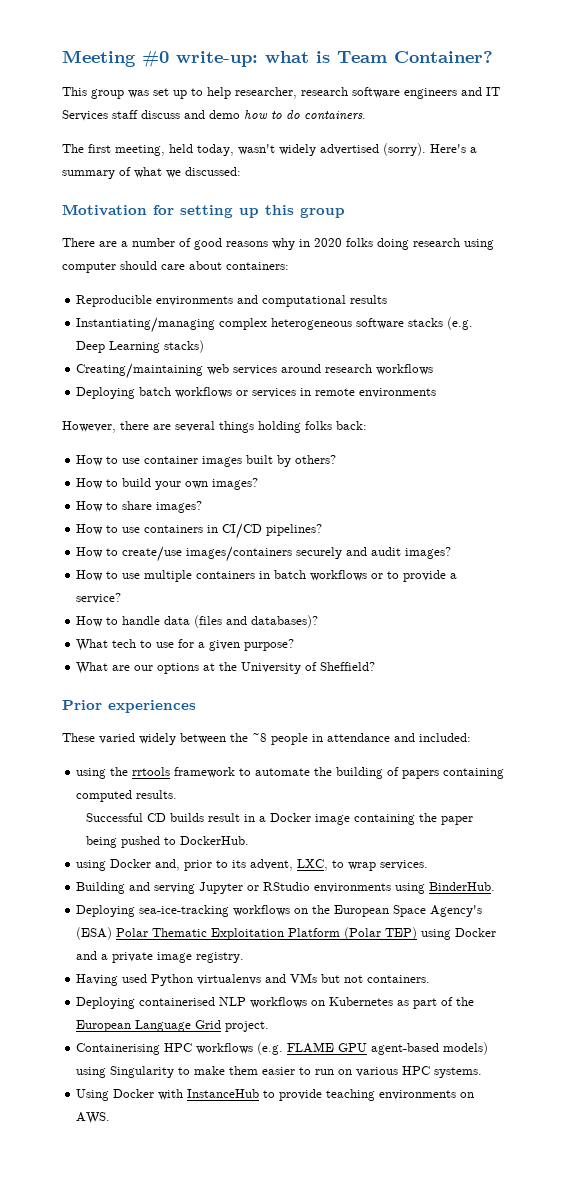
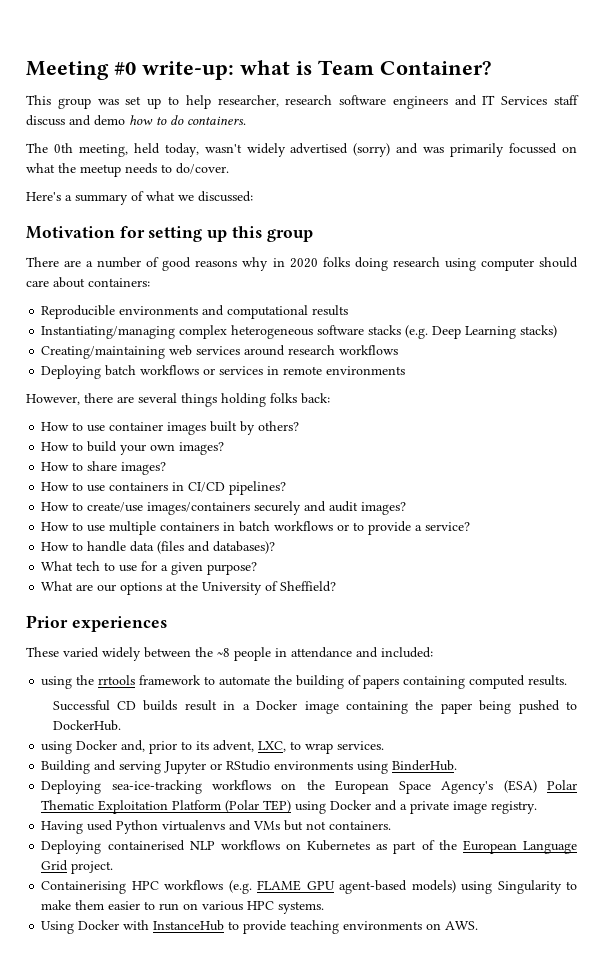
[88,144,111,153] first -> [53,143,73,153] 0th
[383,143,426,156] (sorry). -> [353,143,577,157] [26,163,229,177] (sorry) and was primarily focussed on what the meetup needs to do/cover. //

